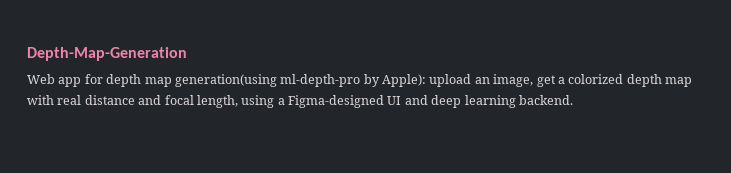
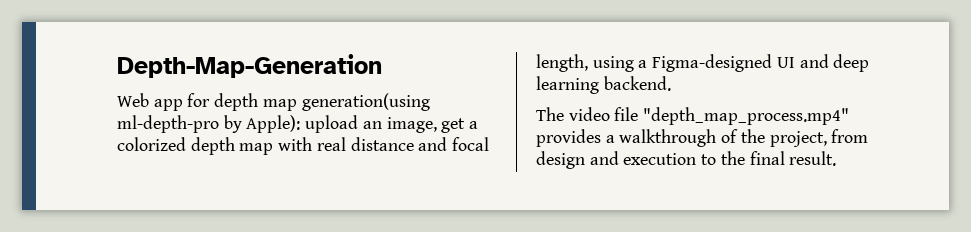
(573, 100) none -> [536,107,850,125] [536,129,869,147] [536,151,837,169] // The video file "depth_map_process.mp4" provides a walkthrough of the project, from design and execution to the final result.

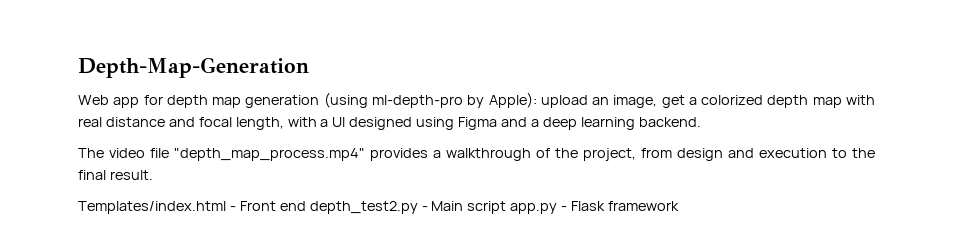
[301,93,430,111] generation(using -> [245,92,368,108] generation (using
[592,54,829,72] using a Figma-designed UI and -> [287,117,539,130] with a UI designed using Figma and a
(837, 158) none -> [78,201,680,214] // Templates/index.html - Front end depth_test2.py - Main script app.py - Flask framework

